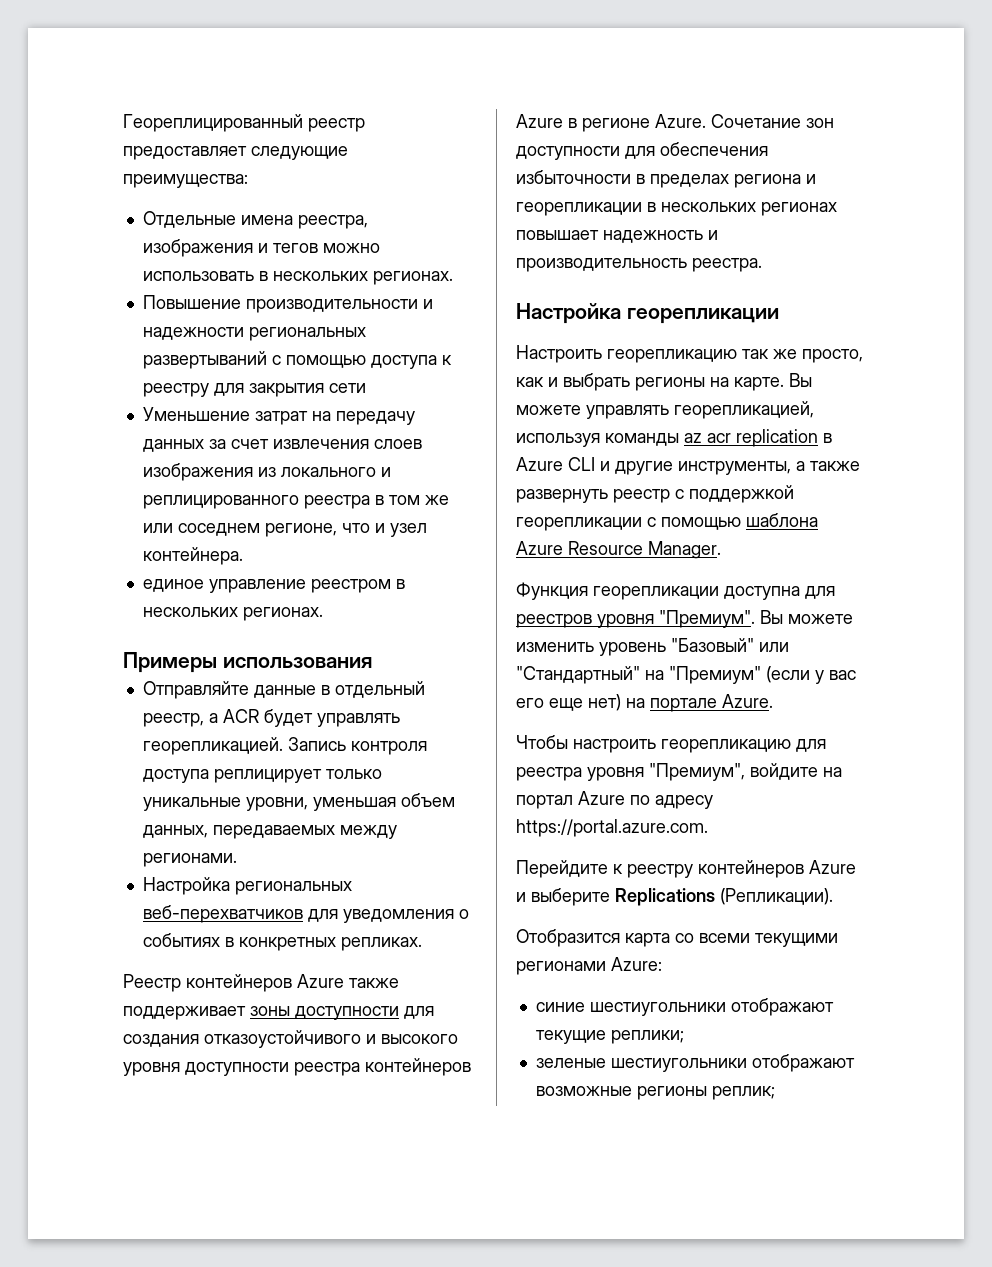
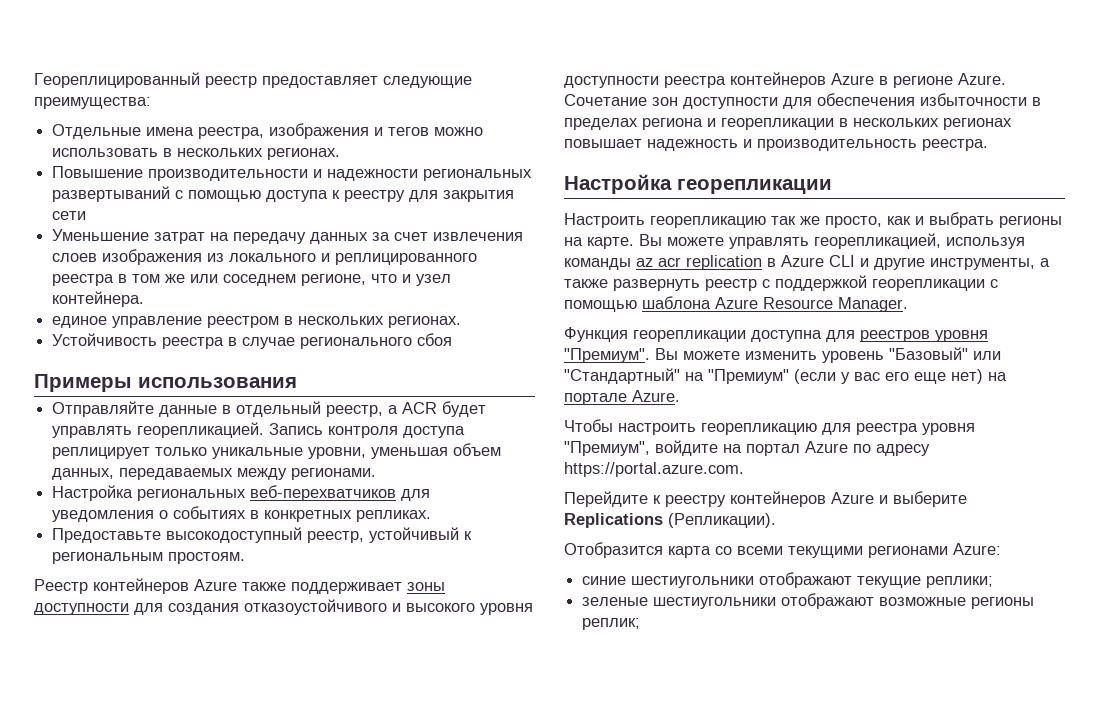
(323, 614) none -> [52,333,453,349] // Устойчивость реестра в случае регионального сбоя
(422, 944) none -> [52,527,473,543] [52,552,246,564] // Предоставьте высокодоступный реестр, устойчивый к региональным простоям.

